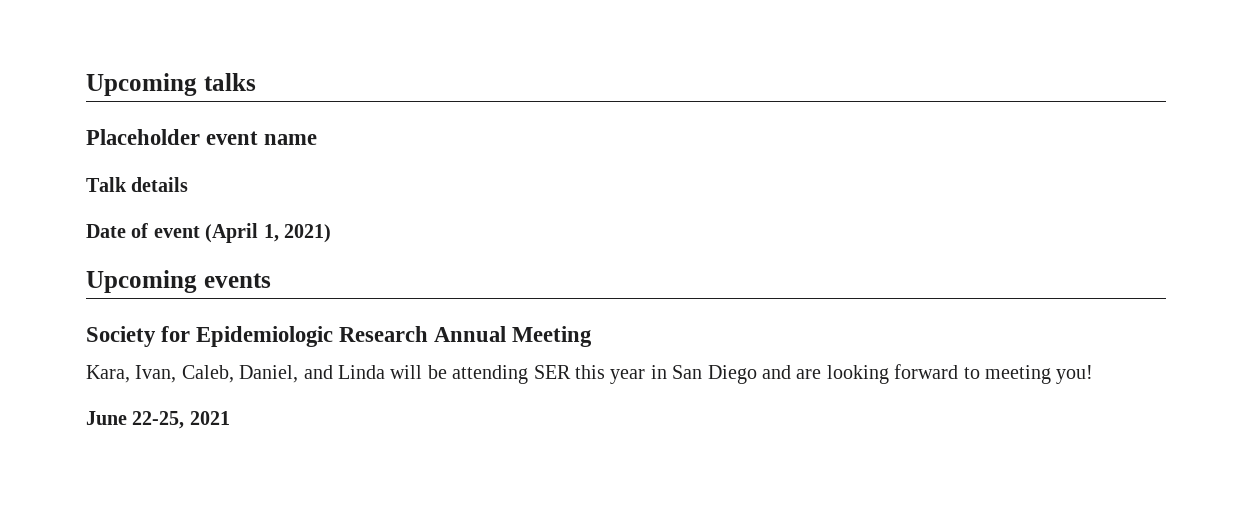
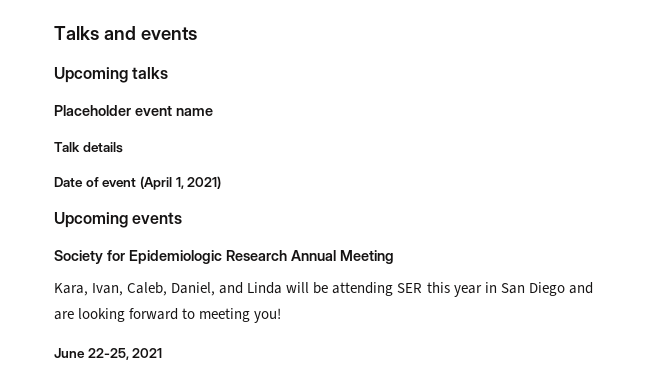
(86, 84) none -> [54,26,197,40] Talks and events //

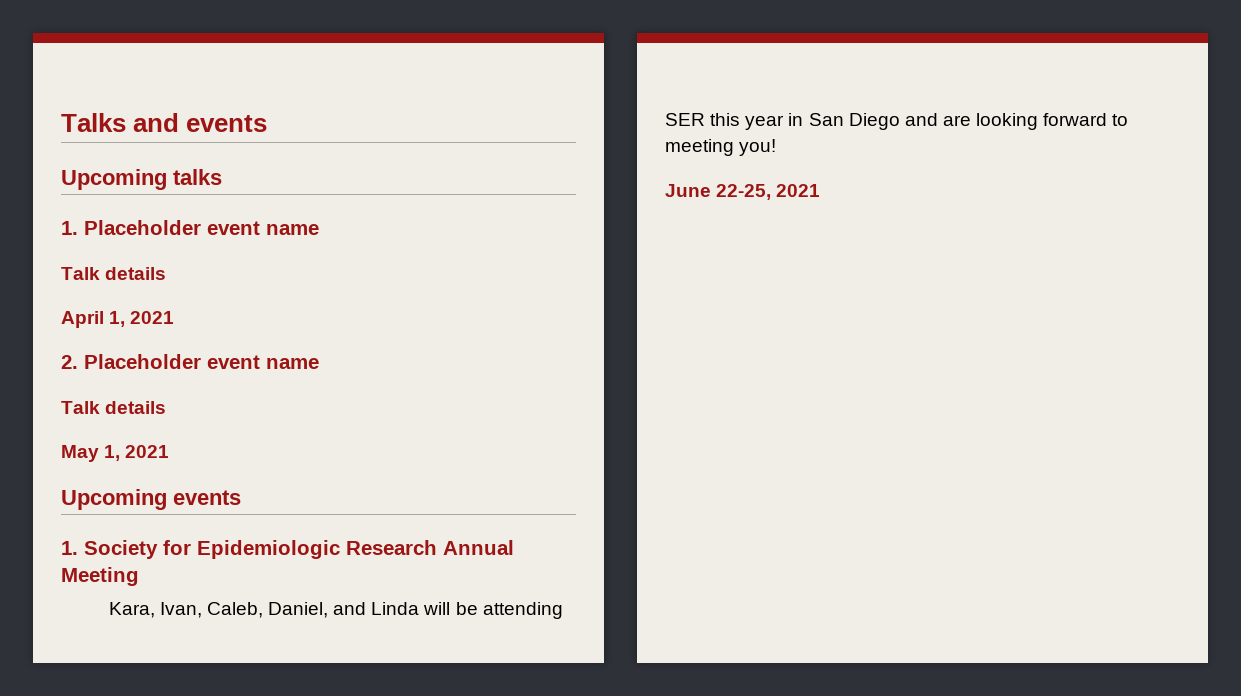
[54,105,213,116] [54,142,123,153] [54,176,222,190] Placeholder event name // Talk details // Date of event (April 1, 2021) -> [61,220,319,235] [61,267,167,280] [61,311,175,328] [61,354,319,369] [61,401,167,414] [61,445,170,462] 1. Placeholder event name // Talk details // April 1, 2021 // 2. Placeholder event name // Talk details // May 1, 2021
(183, 218) none -> [61,541,78,555] 1.

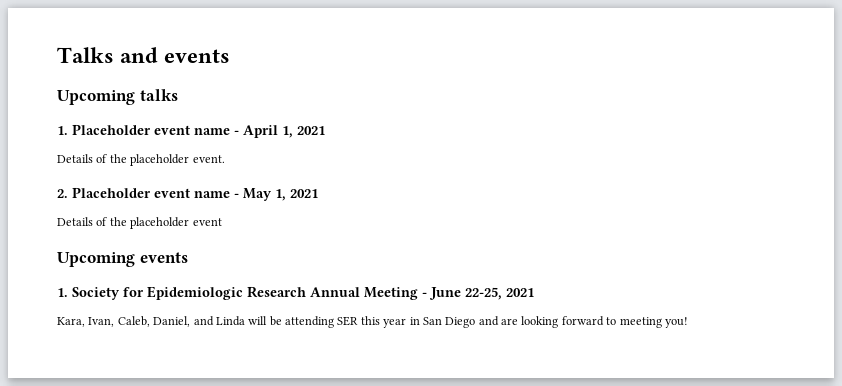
[61,267,167,280] // Talk details // -> [234,130,239,135] -
(175, 317) none -> [57,154,225,166] // Details of the placeholder event.
[61,401,167,414] // Talk details // -> [234,193,239,198] -
(170, 451) none -> [57,217,222,229] // Details of the placeholder event
(139, 576) none -> [422,287,534,300] - June 22-25, 2021
[665,184,821,200] // June 22-25, 2021 -> (688, 322) none

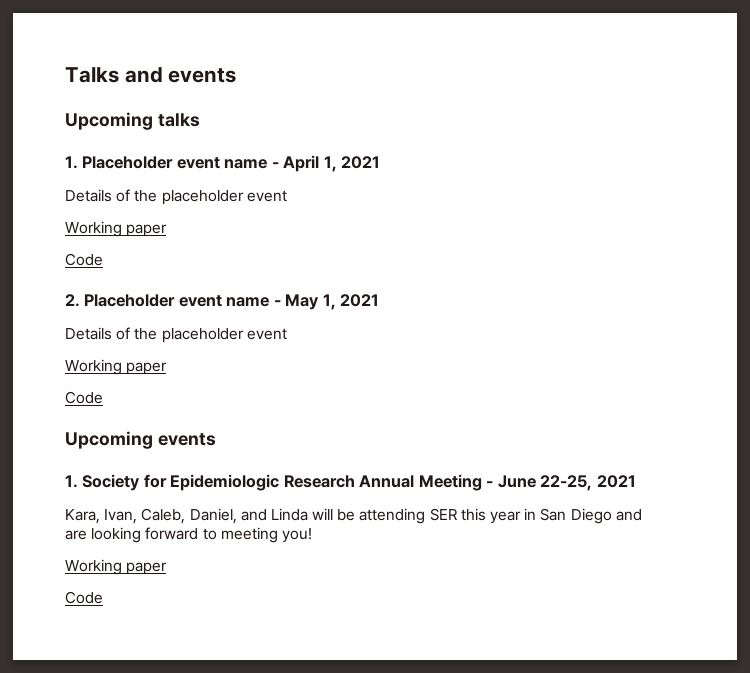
[192,155,225,163] event. -> [246,190,287,202] [65,221,168,237] [65,253,103,266] event // Working paper // Code
(222, 222) none -> [65,359,168,375] [65,391,103,404] // Working paper // Code
(688, 322) none -> [65,559,168,575] [65,591,103,604] // Working paper // Code

